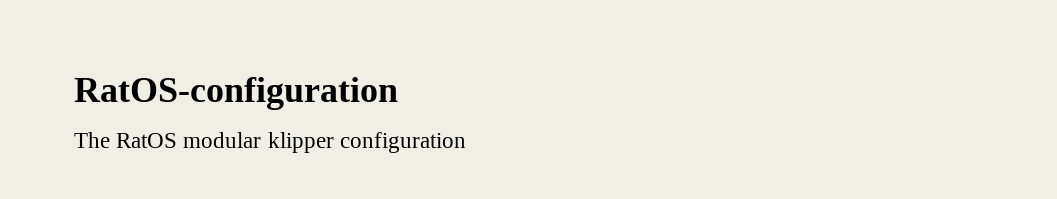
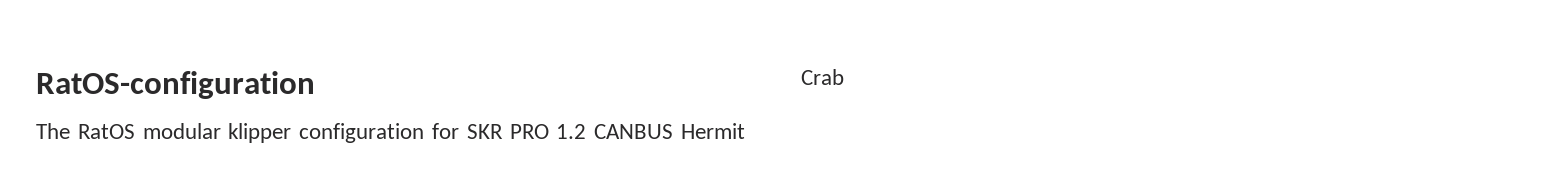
(466, 142) none -> [432,123,745,139] [801,69,844,85] for SKR PRO 1.2 CANBUS Hermit Crab

